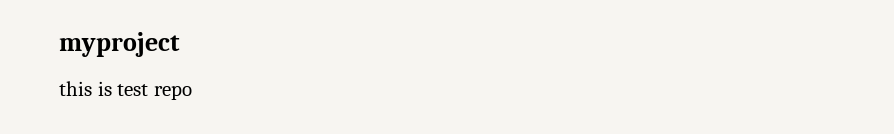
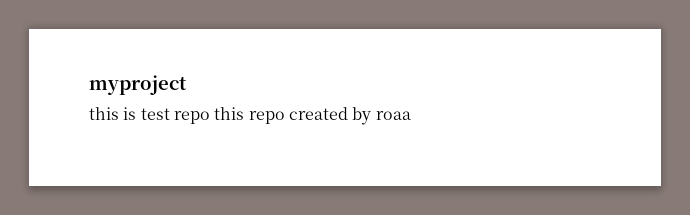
(192, 92) none -> [214,107,411,125] this repo created by roaa

